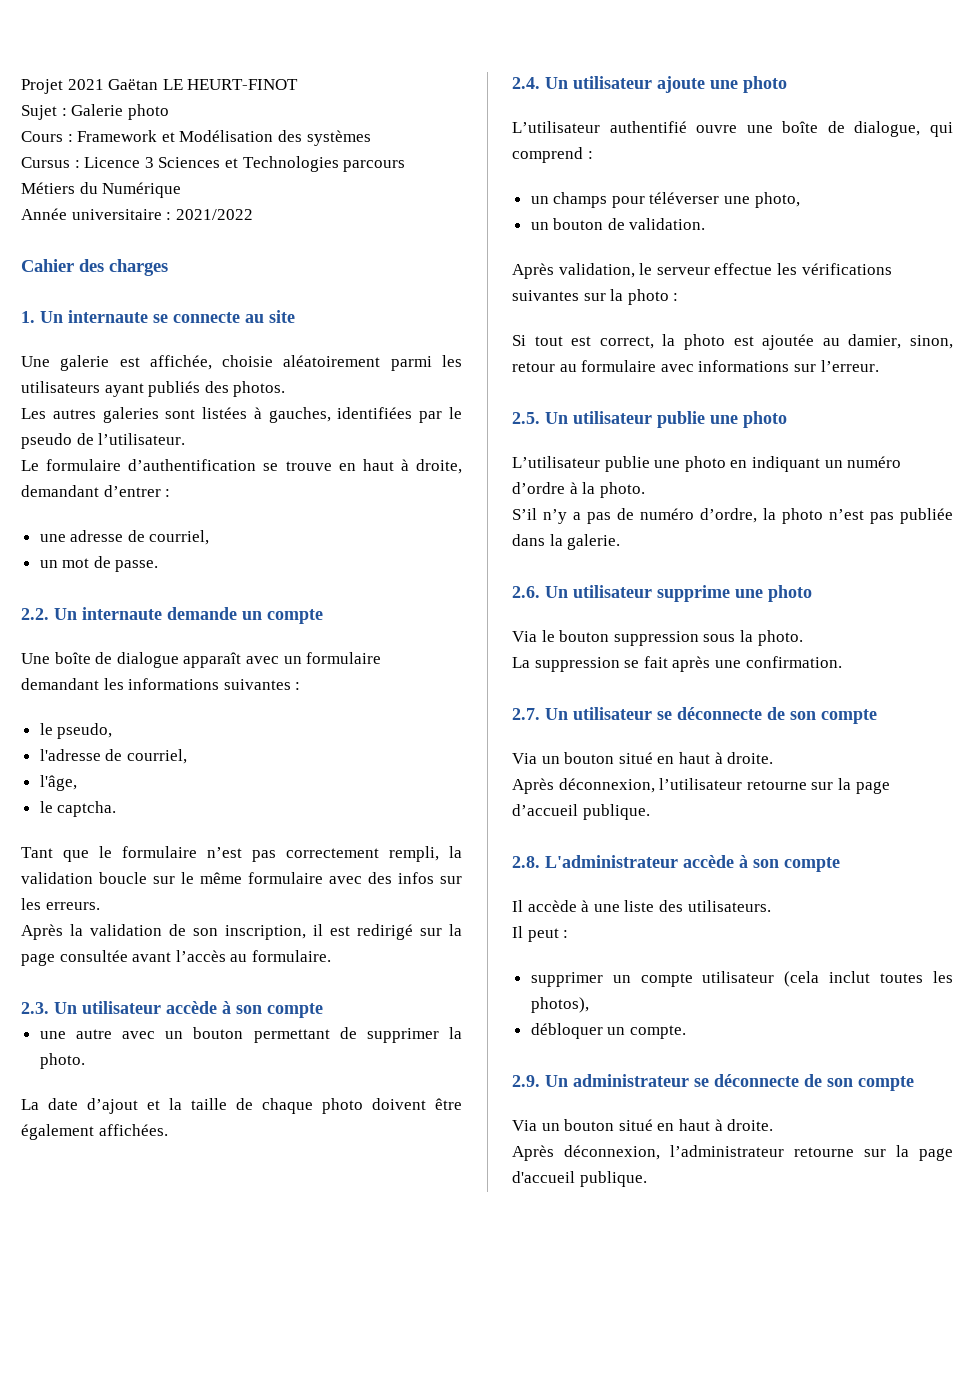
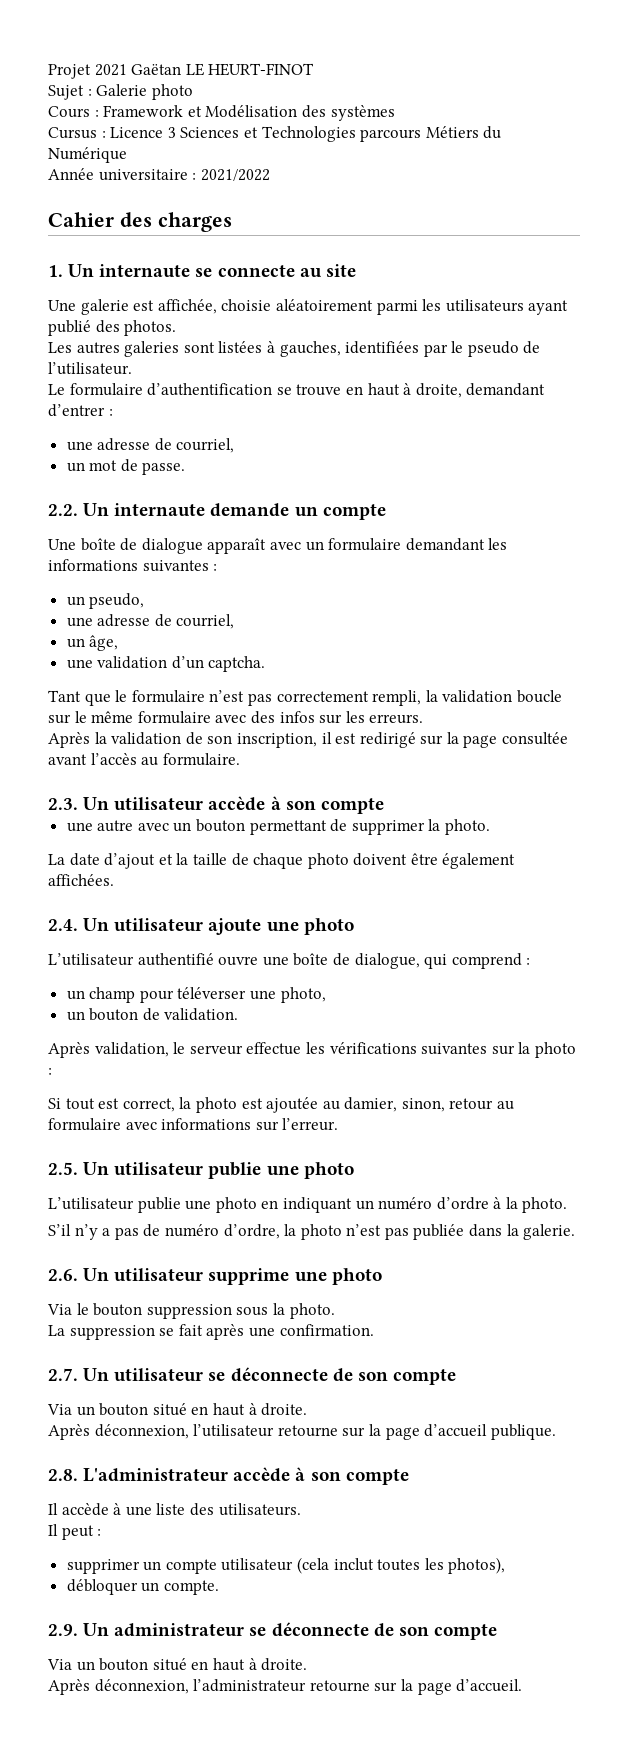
[148,381,201,397] publiés -> [48,320,91,336] publié
[39,723,53,735] le -> [66,596,85,606] un
[39,749,187,764] [39,775,77,791] [39,801,53,813] l'adresse de courriel, // l'âge, // le -> [66,614,235,629] [66,635,119,651] [66,656,204,669] une adresse de courriel, // un âge, // une validation d’un
[553,192,608,208] champs -> [89,987,136,1003] champ
[512,1171,647,1187] d'accueil publique. -> [456,1679,523,1692] d’accueil.

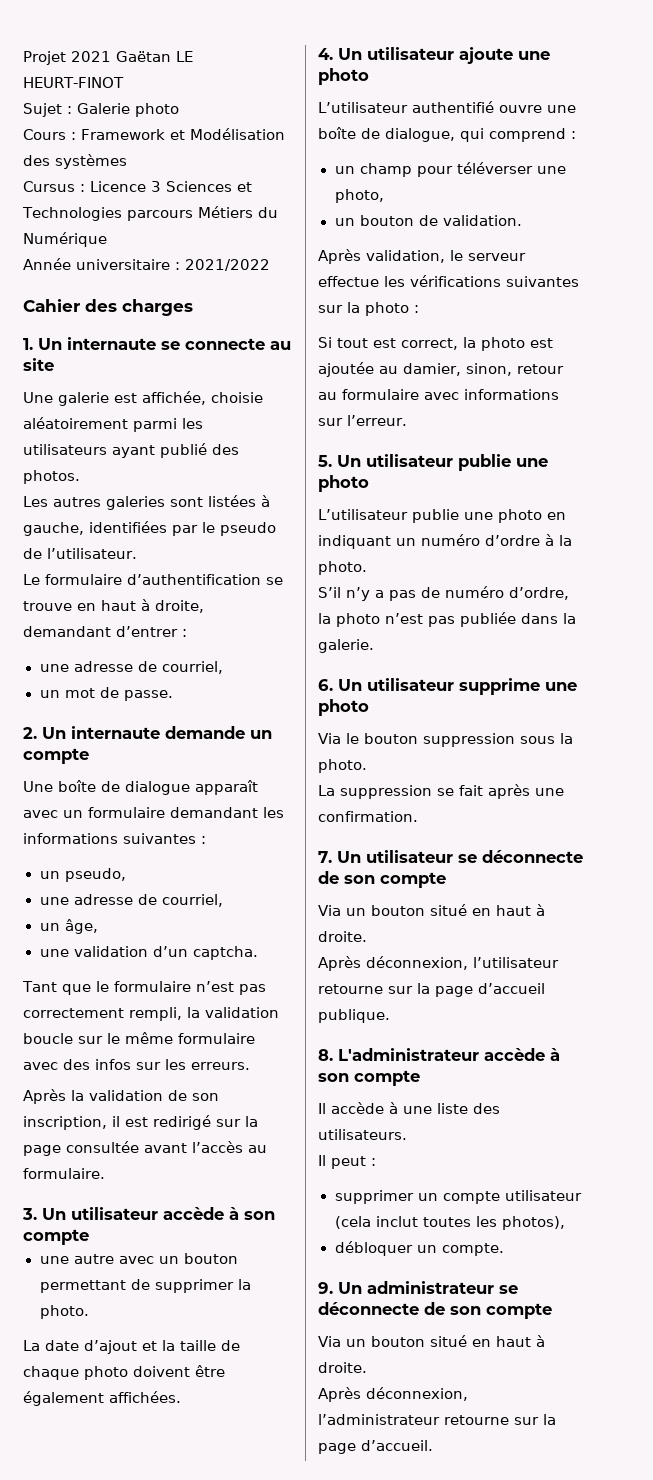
[279,341,341,357] gauches, -> [23,522,84,536] gauche,
[48,504,78,516] 2.2. -> [23,727,37,739] 2.
[48,798,78,810] 2.3. -> [22,1208,37,1220] 3.
[48,919,78,931] 2.4. -> [318,48,333,60] 4.
[48,1162,78,1175] 2.5. -> [318,455,332,467] 5.
[48,1269,78,1281] 2.6. -> [318,679,333,691] 6.
[48,1368,78,1381] 2.7. -> [318,851,332,863] 7.
[48,1469,78,1481] 2.8. -> [318,1049,333,1061] 8.
[48,1624,78,1636] 2.9. -> [318,1282,333,1294] 9.

